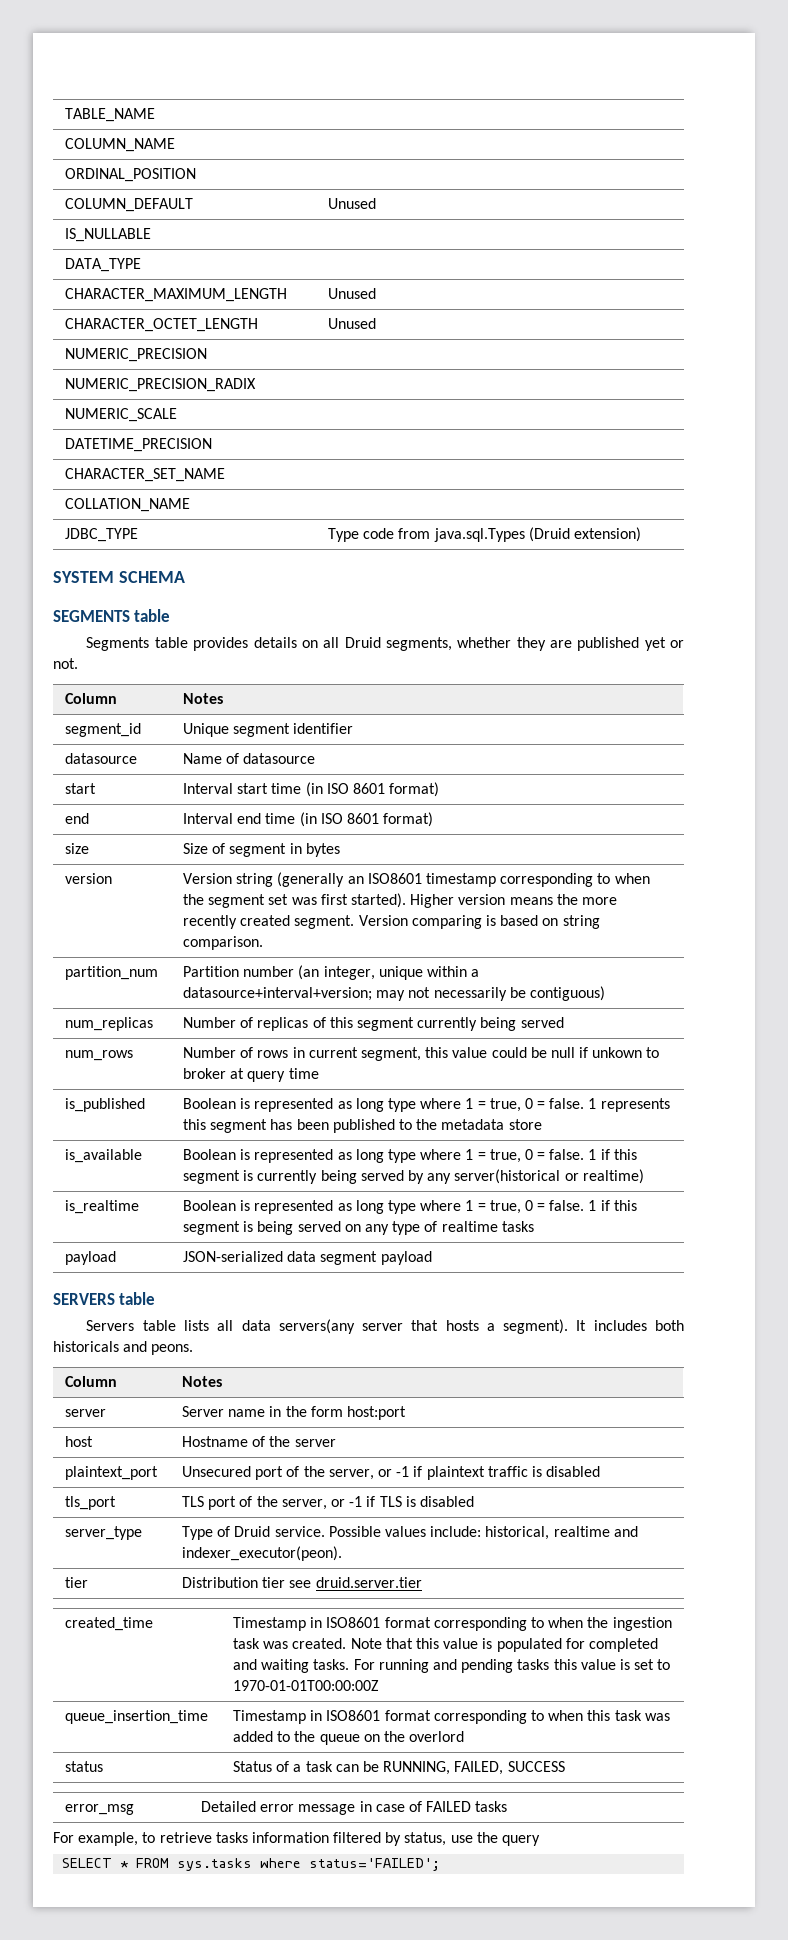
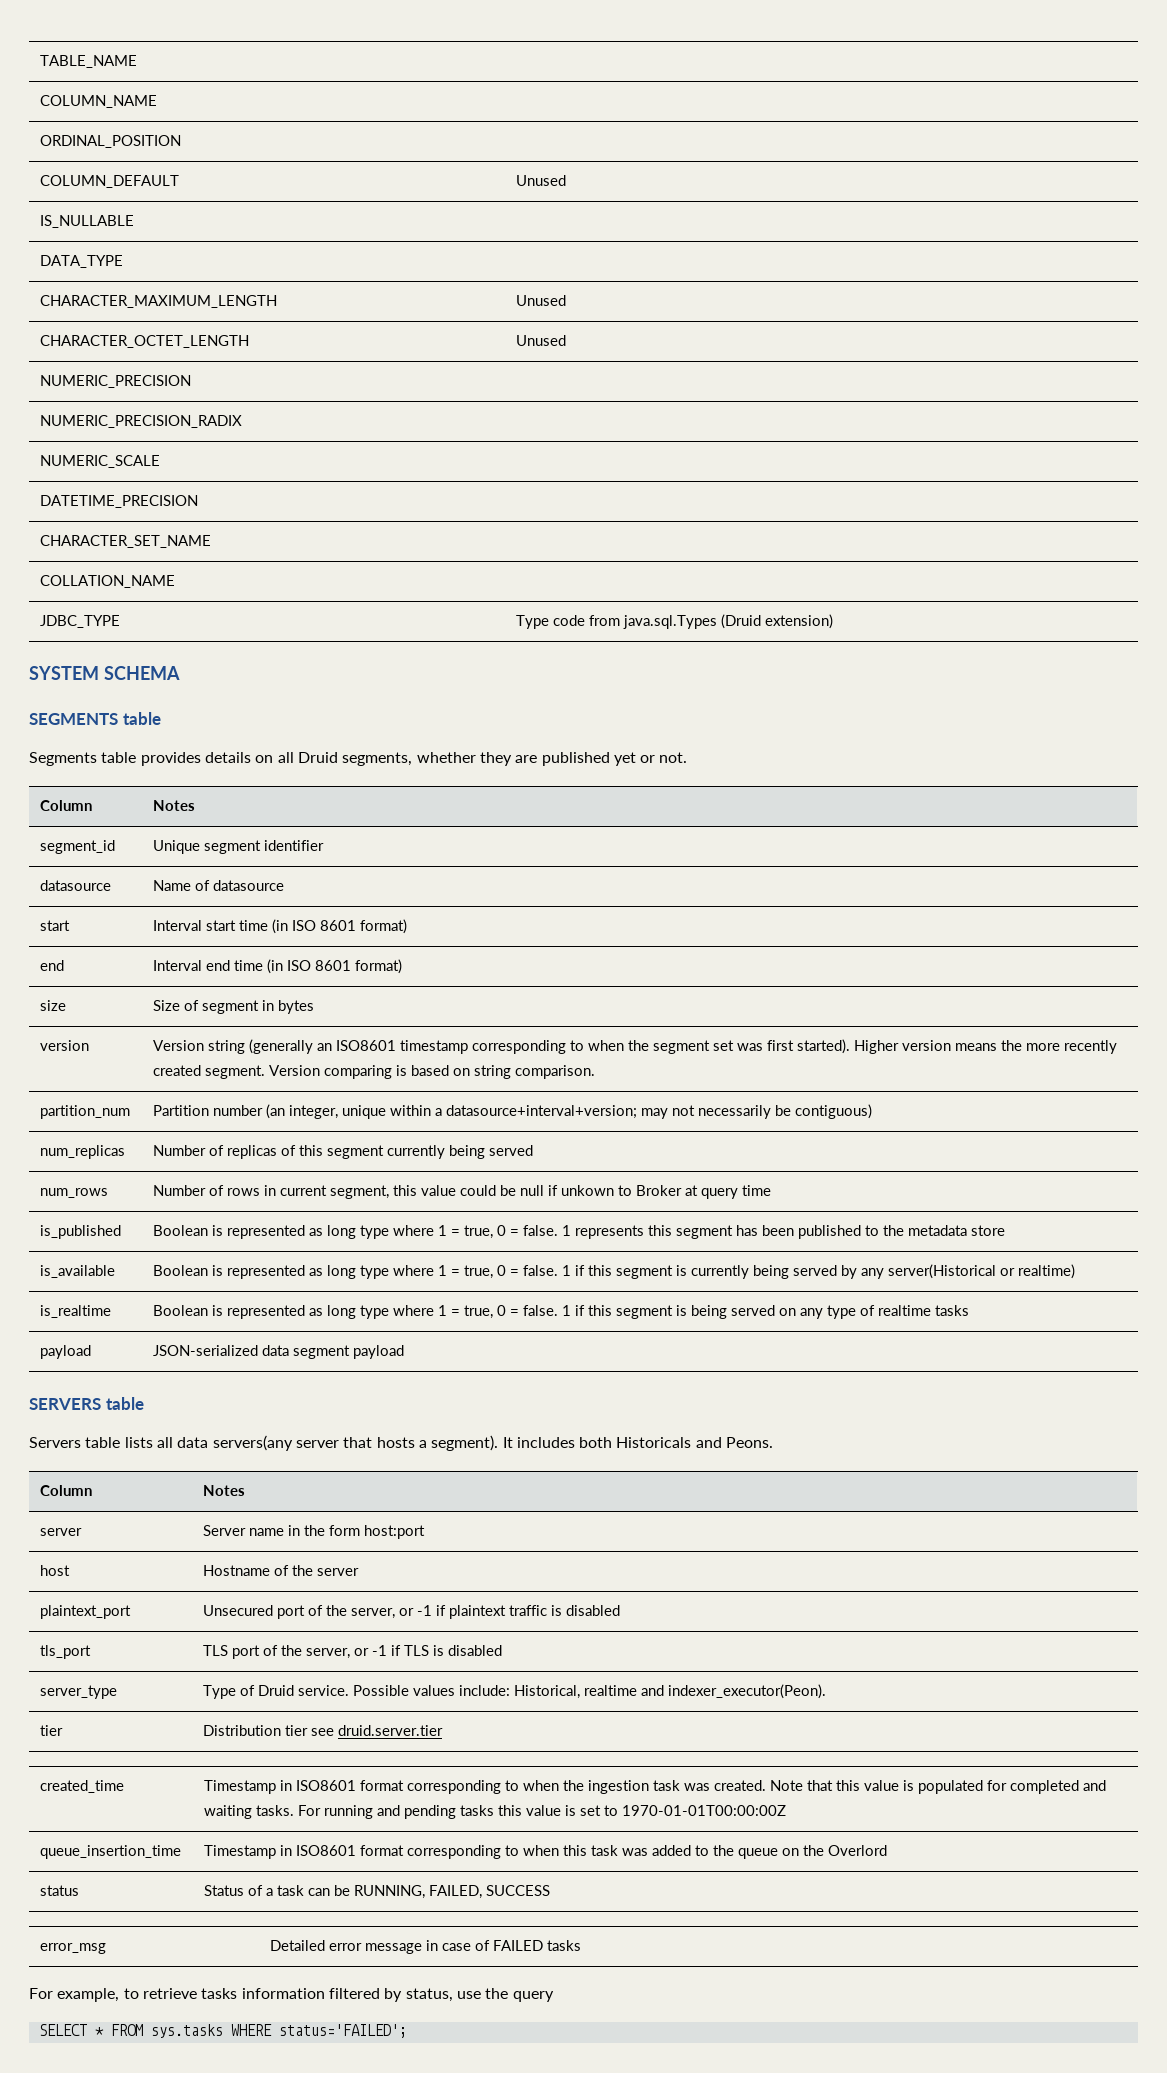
[183,1068,227,1079] broker -> [636,1185,683,1196] Broker
[454,1169,561,1184] server(historical -> [888,1264,997,1279] server(Historical
[53,1341,194,1355] historicals and peons. -> [616,1437,774,1448] Historicals and Peons.
[485,1526,550,1540] historical, -> [514,1685,581,1699] Historical,
[182,1546,343,1561] indexer_executor(peon). -> [668,1684,827,1699] indexer_executor(Peon).
[409,1731,465,1742] overlord -> [828,1845,888,1856] Overlord
[260,1858,302,1868] where -> [230,2024,272,2036] WHERE

